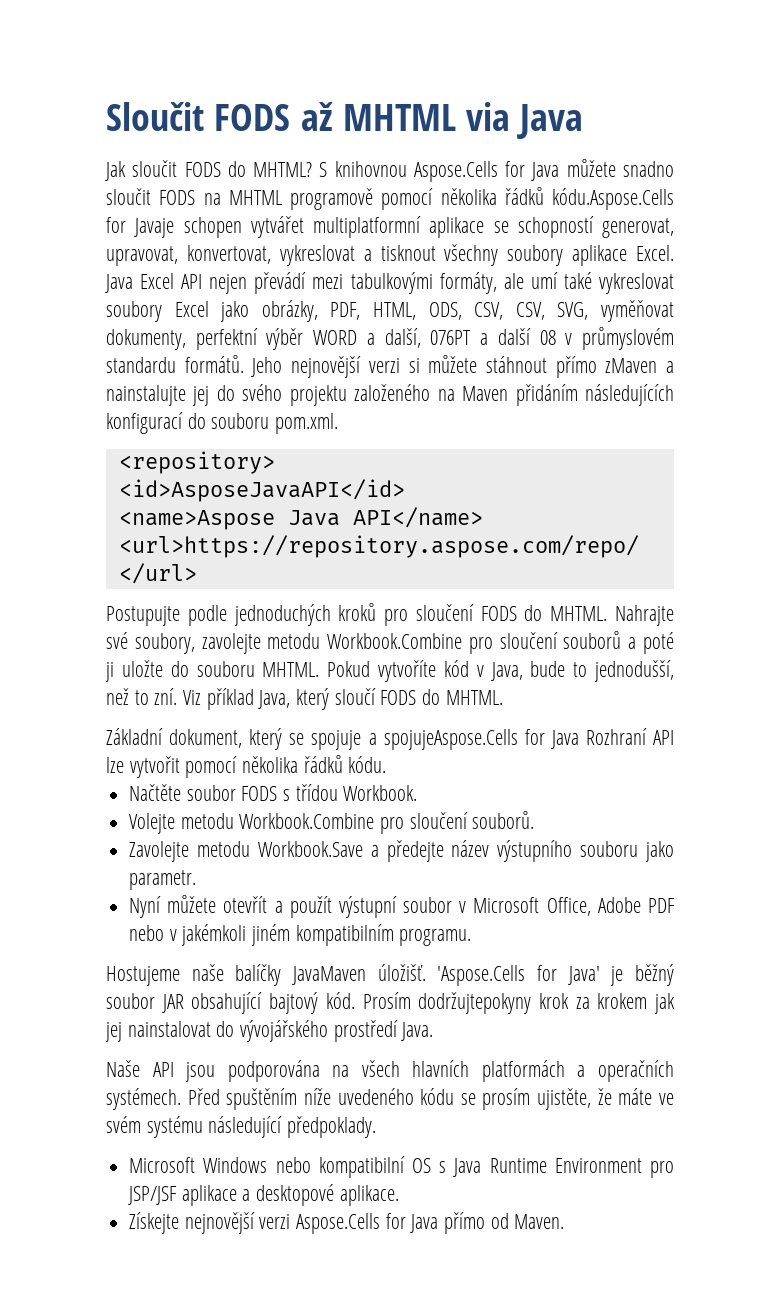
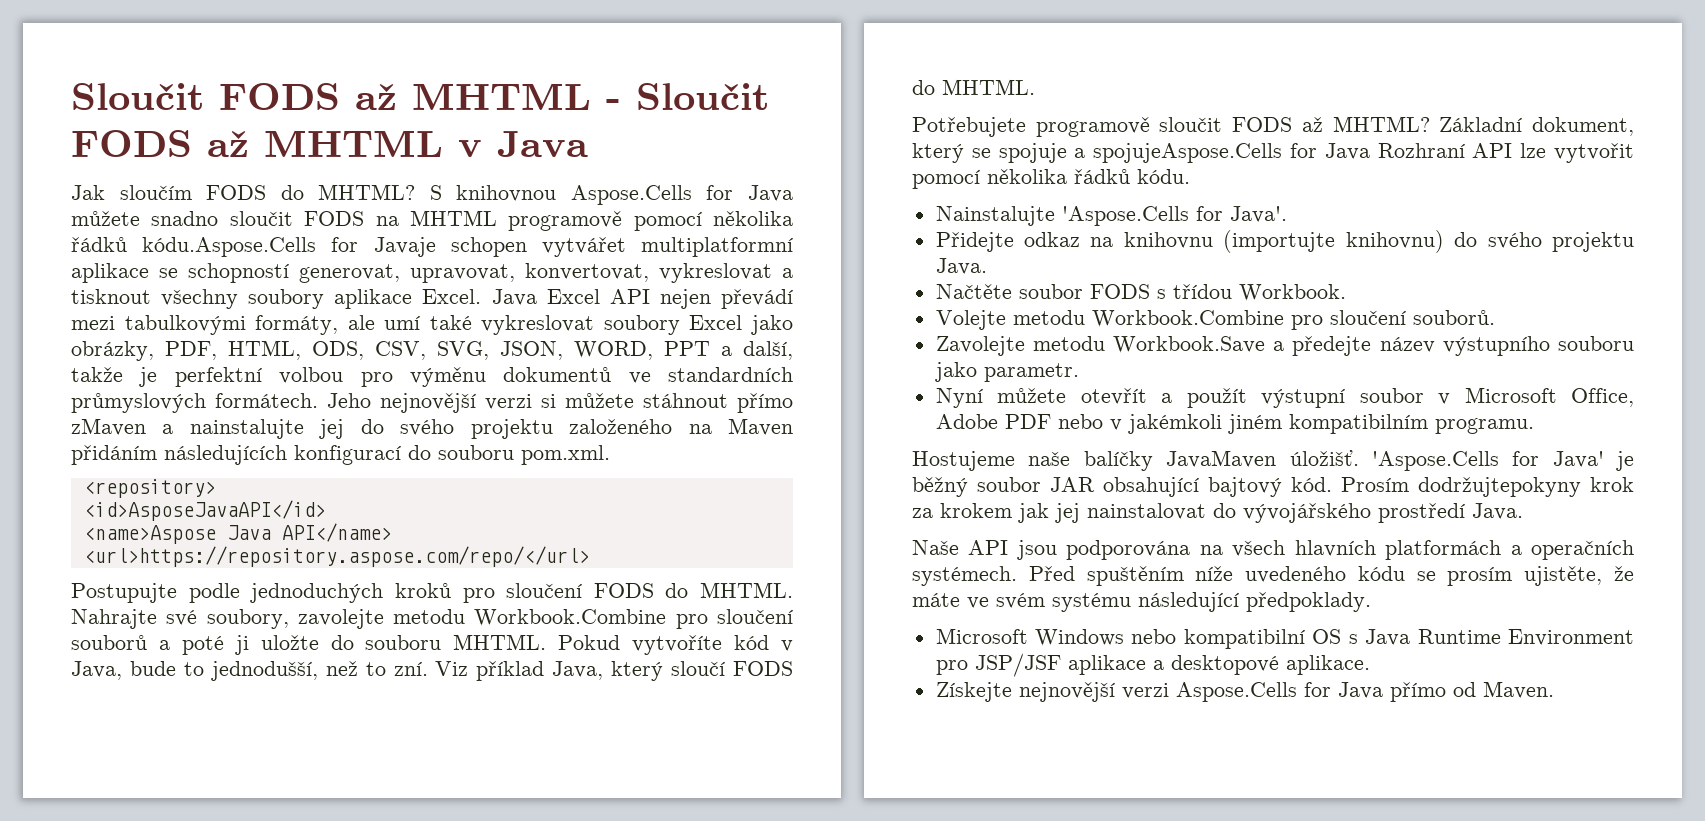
[106,102,511,131] Sloučit FODS až MHTML via -> [71,83,769,110] [71,130,482,157] Sloučit FODS až MHTML - Sloučit FODS až MHTML v
[132,160,178,177] sloučit -> [119,185,192,200] sloučím
[515,300,674,322] [106,327,674,350] [106,355,244,373] CSV, SVG, vyměňovat dokumenty, perfektní výběr WORD a další, 076PT a další 08 v průmyslovém standardu formátů. -> [437,341,793,360] [71,367,793,387] [71,393,318,413] SVG, JSON, WORD, PPT a další, takže je perfektní volbou pro výměnu dokumentů ve standardních průmyslových formátech.
(503, 697) none -> [912,116,1430,137] Potřebujete programově sloučit FODS až MHTML?
(387, 764) none -> [935,206,1287,226] [935,230,1634,253] [935,258,987,275] // Nainstalujte 'Aspose.Cells for Java'. // Přidejte odkaz na knihovnu (importujte knihovnu) do svého projektu Java.

